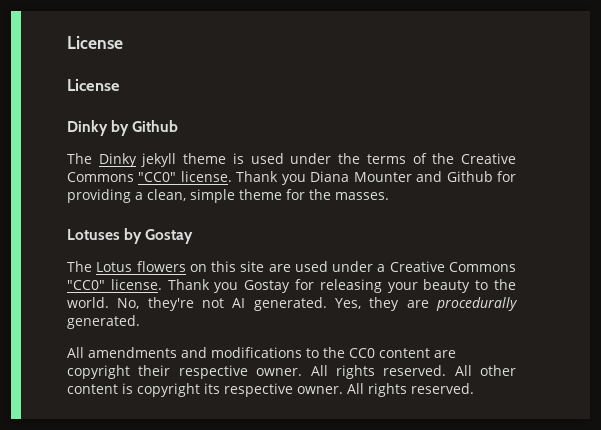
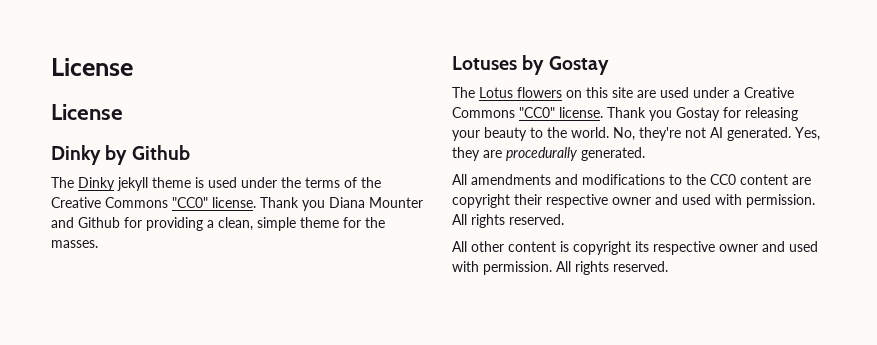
[256,365,447,379] owner. All rights reserved. -> [612,194,815,208] [452,214,564,228] owner and used with permission. All rights reserved. //
[297,386,343,394] owner. -> [719,241,818,252] [452,261,552,275] owner and used with permission.

